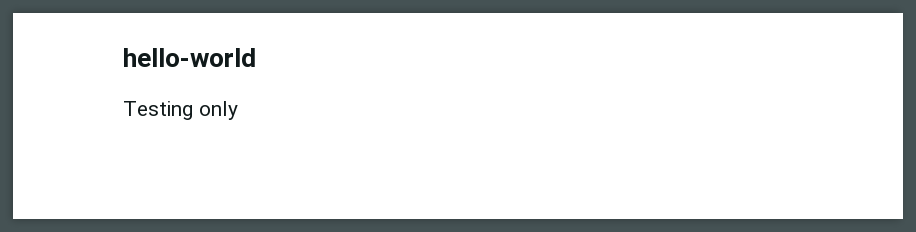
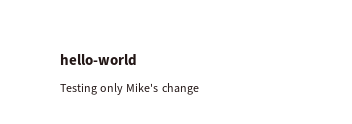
(238, 110) none -> [126,83,199,95] Mike's change

